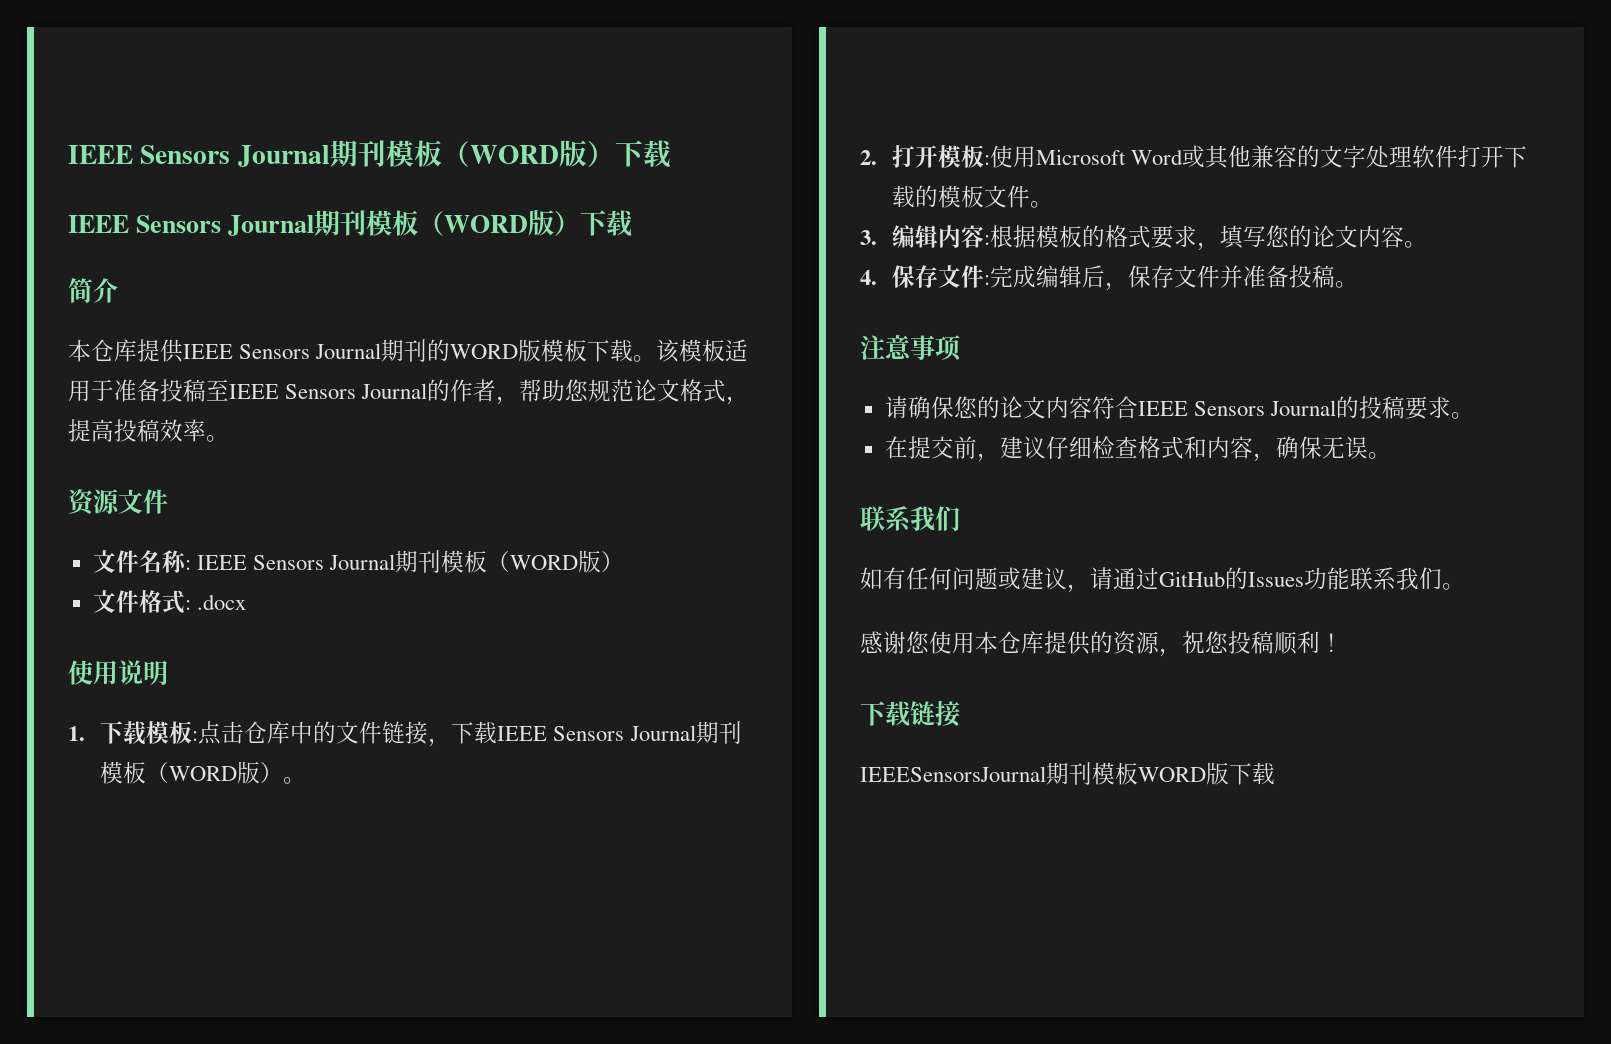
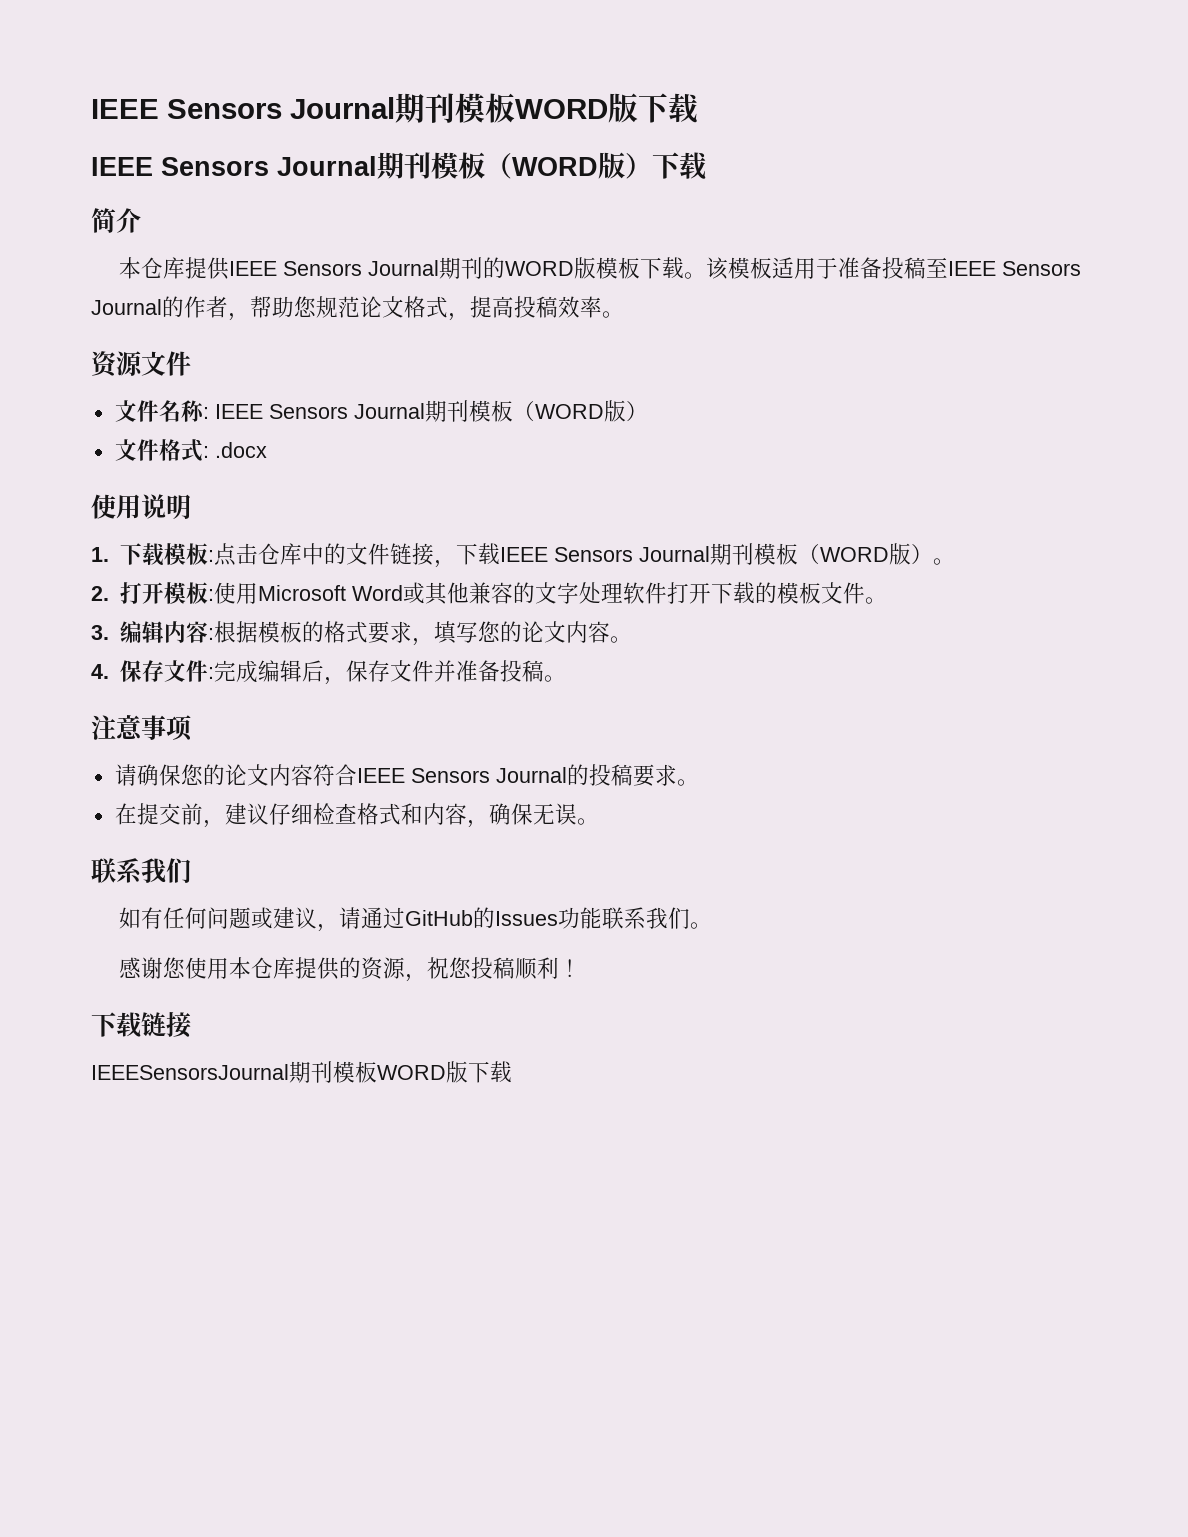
[68,140,615,167] IEEE Sensors Journal期刊模板（WORD版） -> [91,93,638,123] IEEE Sensors Journal期刊模板WORD版

